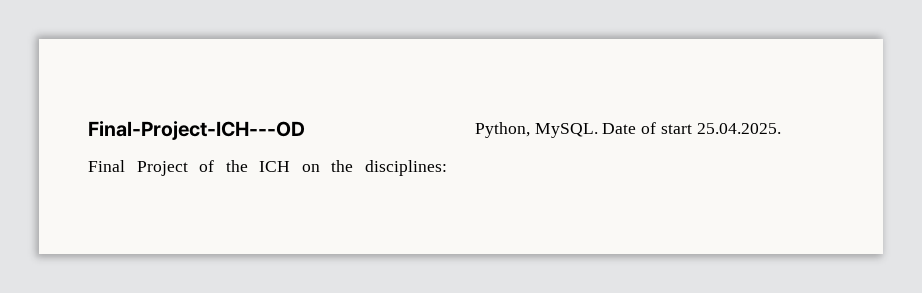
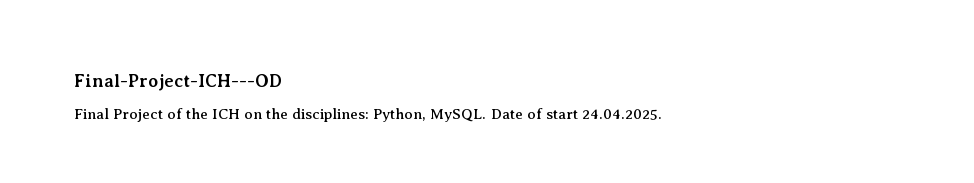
[696,123,781,134] 25.04.2025. -> [581,109,662,120] 24.04.2025.

